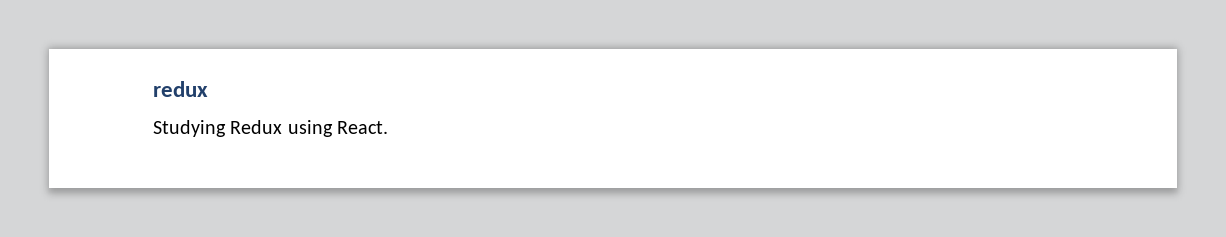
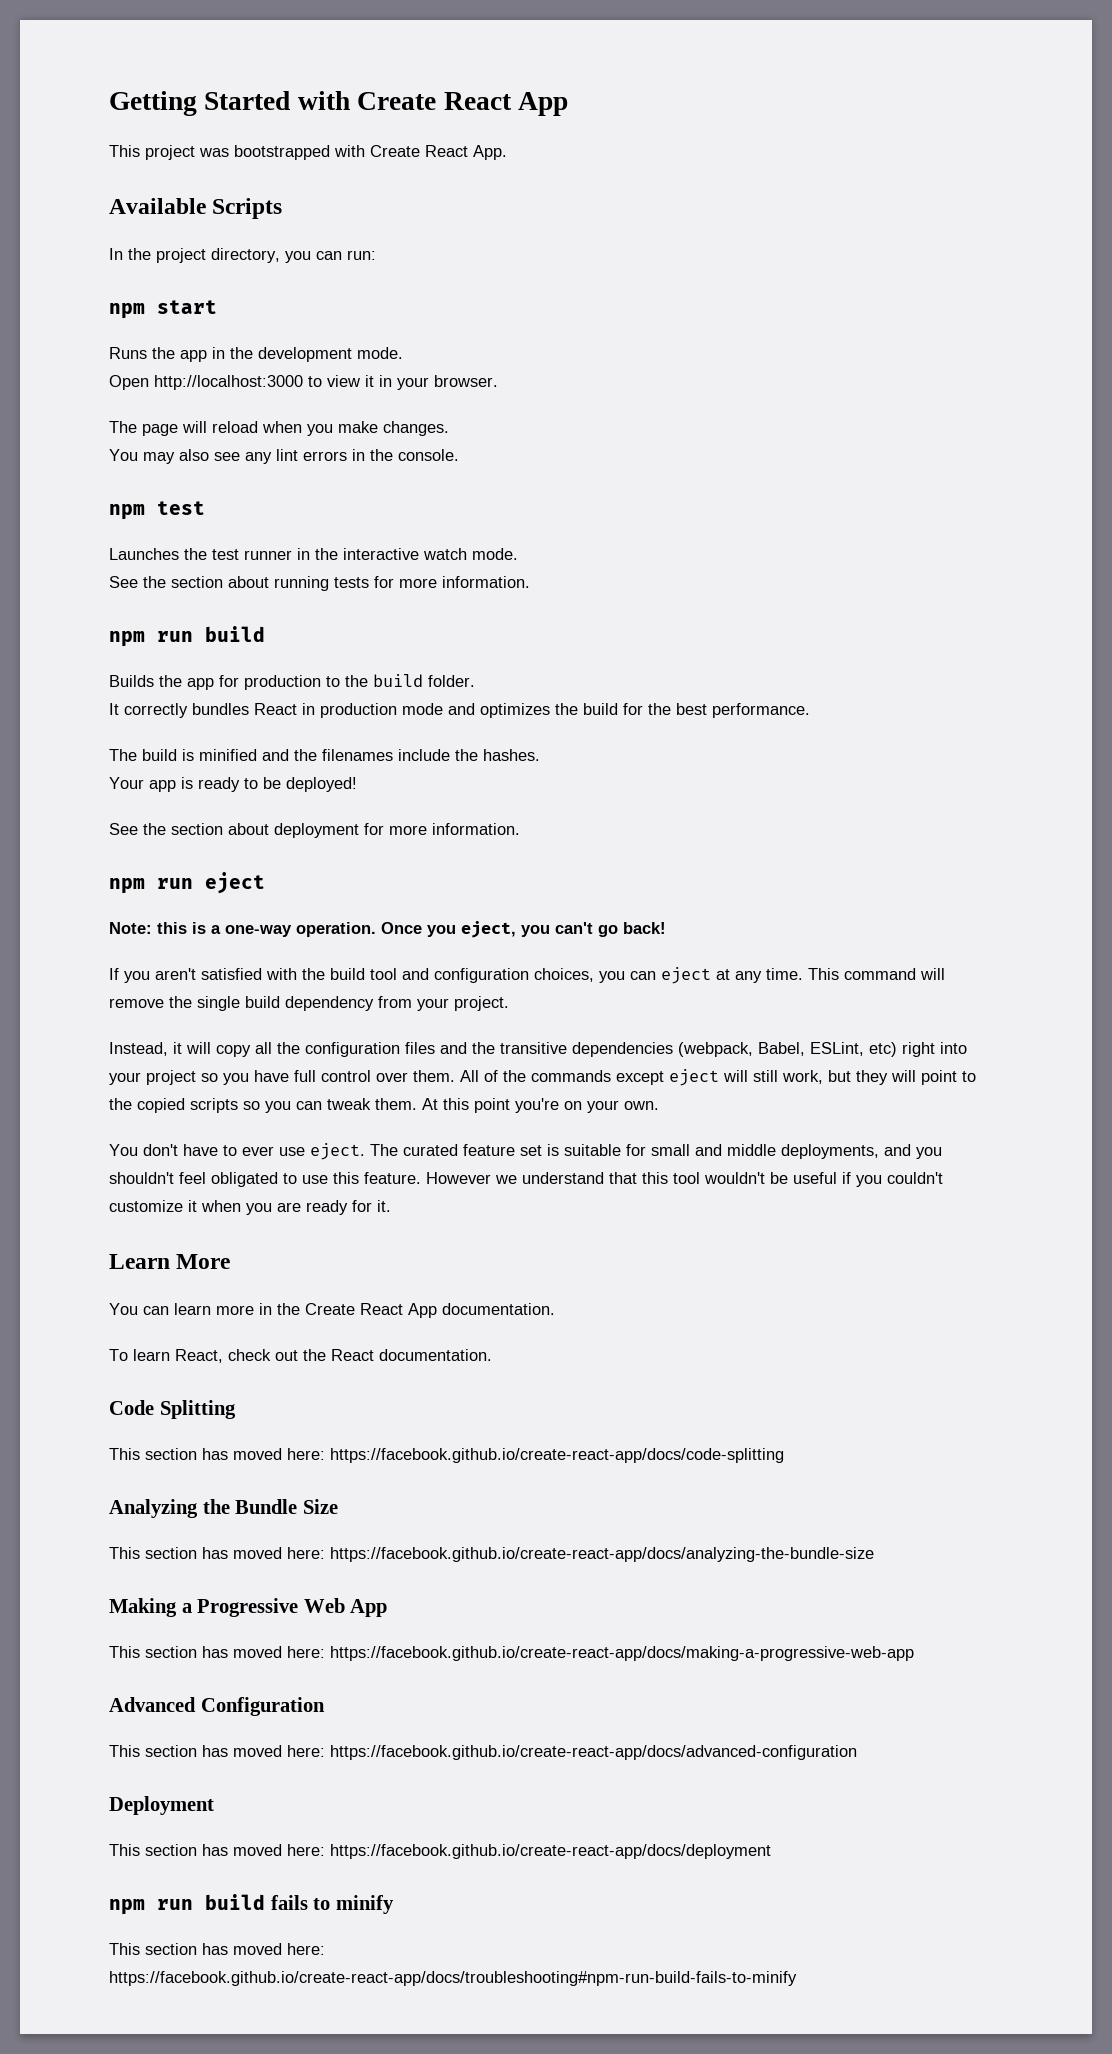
[153,81,208,97] [153,120,389,137] redux // Studying Redux using React. -> [109,91,569,116] [109,145,507,160] [109,198,283,219] [109,248,376,263] [109,300,217,319] [109,347,403,362] [109,375,498,390] [109,421,449,436] [109,449,459,464] [109,501,205,520] [109,548,518,560] [109,576,530,591] [109,626,265,647] [109,674,475,690] [109,703,810,718] [109,749,540,761] [109,777,357,792] [109,823,520,838] [109,872,265,894] [109,921,666,938] [109,967,945,984] [109,996,509,1011] [109,1042,967,1057] [109,1069,976,1086] [109,1098,659,1113] [109,1143,942,1160] [109,1172,943,1187] [109,1200,391,1215] [109,1254,231,1269] [109,1303,555,1318] [109,1349,492,1363] [109,1400,236,1419] [109,1448,784,1463] [109,1499,338,1518] [109,1547,874,1562] [109,1598,388,1617] [109,1646,914,1661] [109,1697,325,1716] [109,1745,857,1760] [109,1796,214,1815] [109,1844,771,1859] [109,1894,394,1915] [109,1943,325,1955] [109,1971,797,1986] Getting Started with Create React App // This project was bootstrapped with Create React App. // Available Scripts // In the project directory, you can run: // npm start // Runs the app in the development mode. // Open http://localhost:3000 to view it in your browser. // The page will reload when you make changes. // You may also see any lint errors in the console. // npm test // Launches the test runner in the interactive watch mode. // See the section about running tests for more information. // npm run build // Builds the app for production to the build folder. // It correctly bundles React in production mode and optimizes the build for the best performance. // The build is minified and the filenames include the hashes. // Your app is ready to be deployed! // See the section about deployment for more information. // npm run eject // Note: this is a one-way operation. Once you eject, you can't go back! // If you aren't satisfied with the build tool and configuration choices, you can eject at any time. This command will remove the single build dependency from your project. // Instead, it will copy all the configuration files and the transitive dependencies (webpack, Babel, ESLint, etc) right into your project so you have full control over them. All of the commands except eject will still work, but they will point to the copied scripts so you can tweak them. At this point you're on your own. // You don't have to ever use eject. The curated feature set is suitable for small and middle deployments, and you shouldn't feel obligated to use this feature. However we understand that this tool wouldn't be useful if you couldn't customize it when you are ready for it. // Learn More // You can learn more in the Create React App documentation. // To learn React, check out the React documentation. // Code Splitting // This section has moved here: https://facebook.github.io/create-react-app/docs/code-splitting // Analyzing the Bundle Size // This section has moved here: https://facebook.github.io/create-react-app/docs/analyzing-the-bundle-size // Making a Progressive Web App // This section has moved here: https://facebook.github.io/create-react-app/docs/making-a-progressive-web-app // Advanced Configuration // This section has moved here: https://facebook.github.io/create-react-app/docs/advanced-configuration // Deployment // This section has moved here: https://facebook.github.io/create-react-app/docs/deployment // npm run build fails to minify // This section has moved here: https://facebook.github.io/create-react-app/docs/troubleshooting#npm-run-build-fails-to-minify

